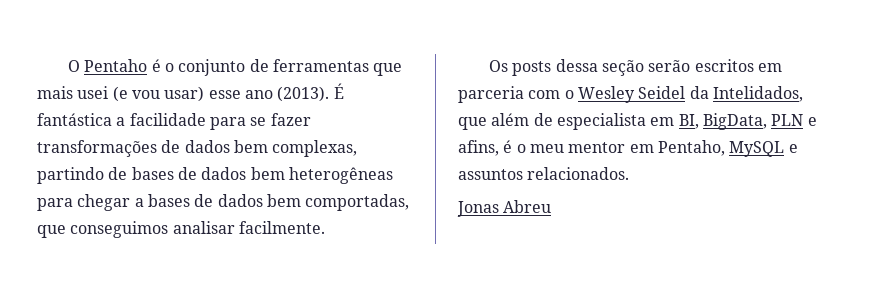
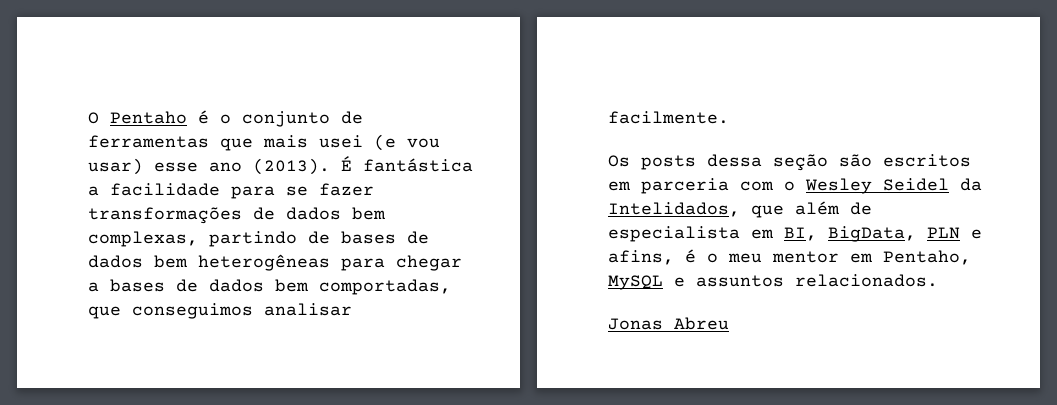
[648,60,691,72] serão -> [839,154,872,167] são

